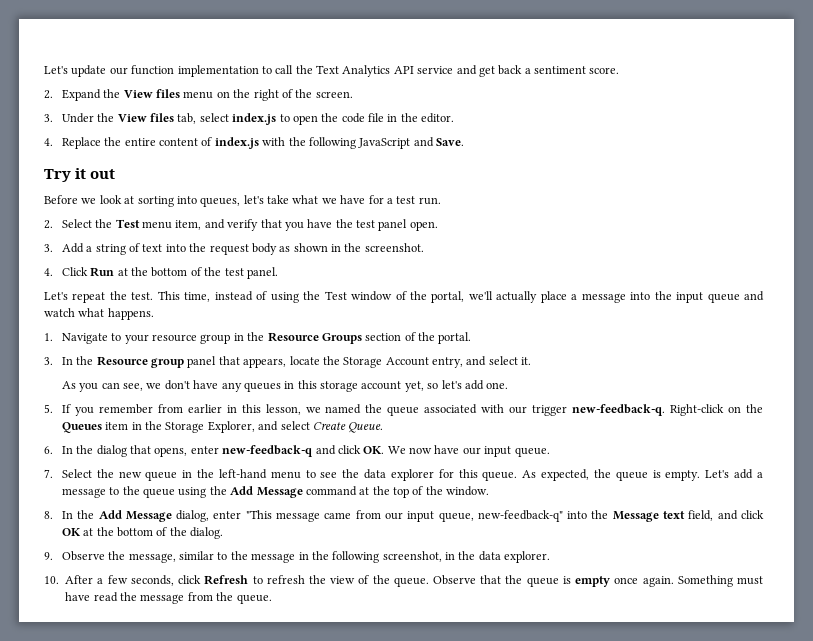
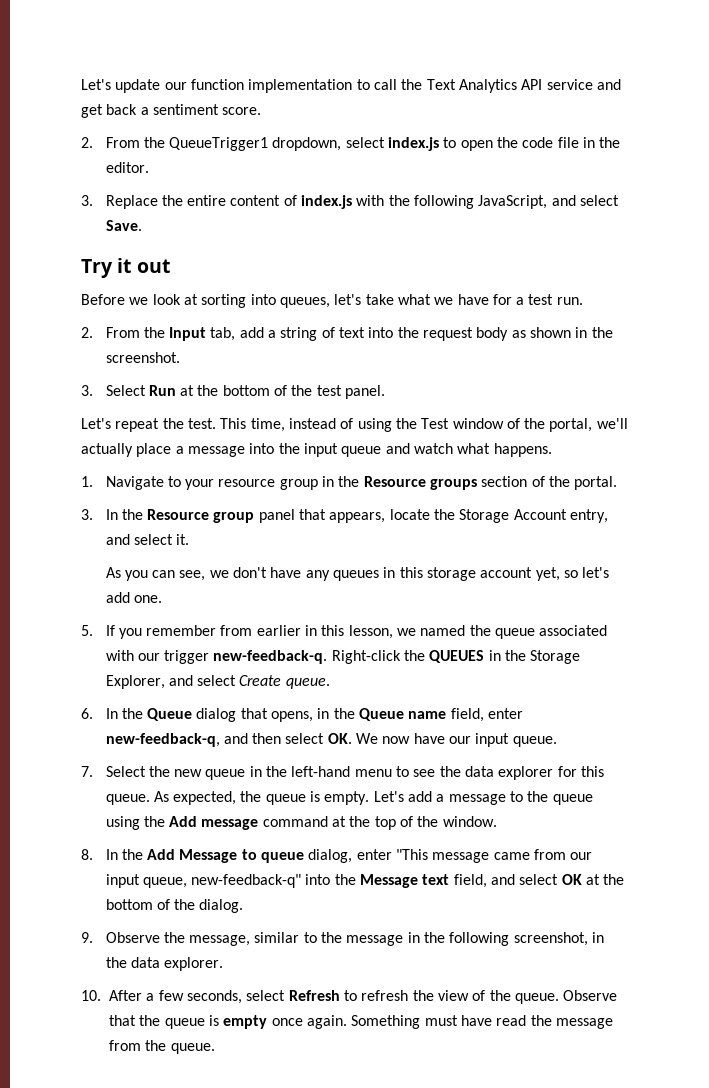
[61,89,353,101] [44,113,197,124] Expand the View files menu on the right of the screen. // 3. Under the View files tab, -> [105,137,342,151] From the QueueTrigger1 dropdown,
[44,138,53,146] 4. -> [81,195,93,206] 3.
[358,137,434,149] JavaScript and -> [478,195,620,209] JavaScript, and select
[61,219,438,231] [44,243,84,253] Select the Test menu item, and verify that you have the test panel open. // 3. Add -> [105,327,264,341] From the Input tab, add
[44,267,88,276] 4. Click -> [81,385,146,396] 3. Select
[321,333,362,344] Groups -> [430,479,478,490] groups
[728,404,763,413] [61,422,129,433] on the Queues item -> [404,650,485,663] the QUEUES
[348,422,384,433] Queue. -> [285,678,330,689] queue.
(94, 449) none -> [147,708,193,721] Queue
[190,445,361,457] enter new-feedback-q and click -> [317,708,524,722] [105,733,325,747] in the Queue name field, enter new-feedback-q, and then select
[256,487,303,498] Message -> [201,819,259,830] message
(172, 516) none -> [241,849,305,863] to queue
[740,510,764,519] click -> [519,874,559,885] select
[178,575,202,584] click -> [246,990,286,1001] select

